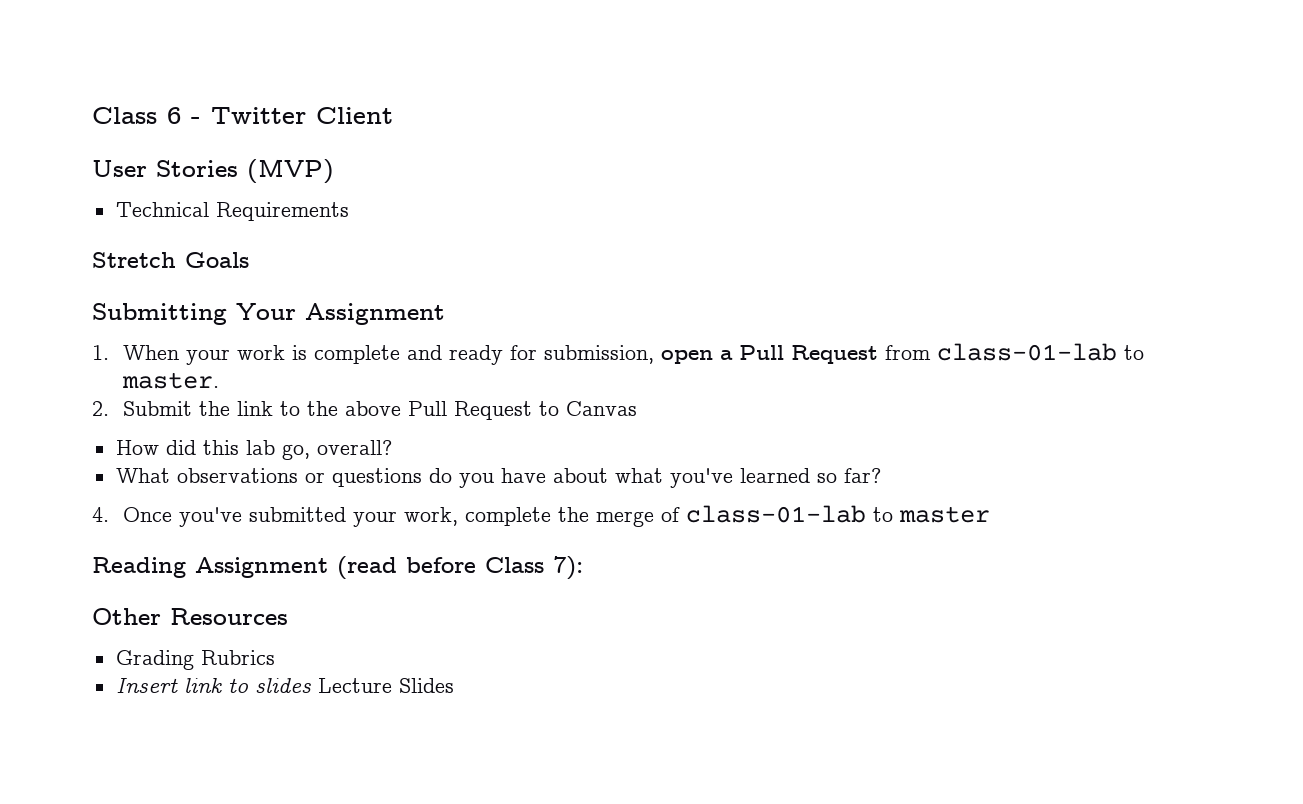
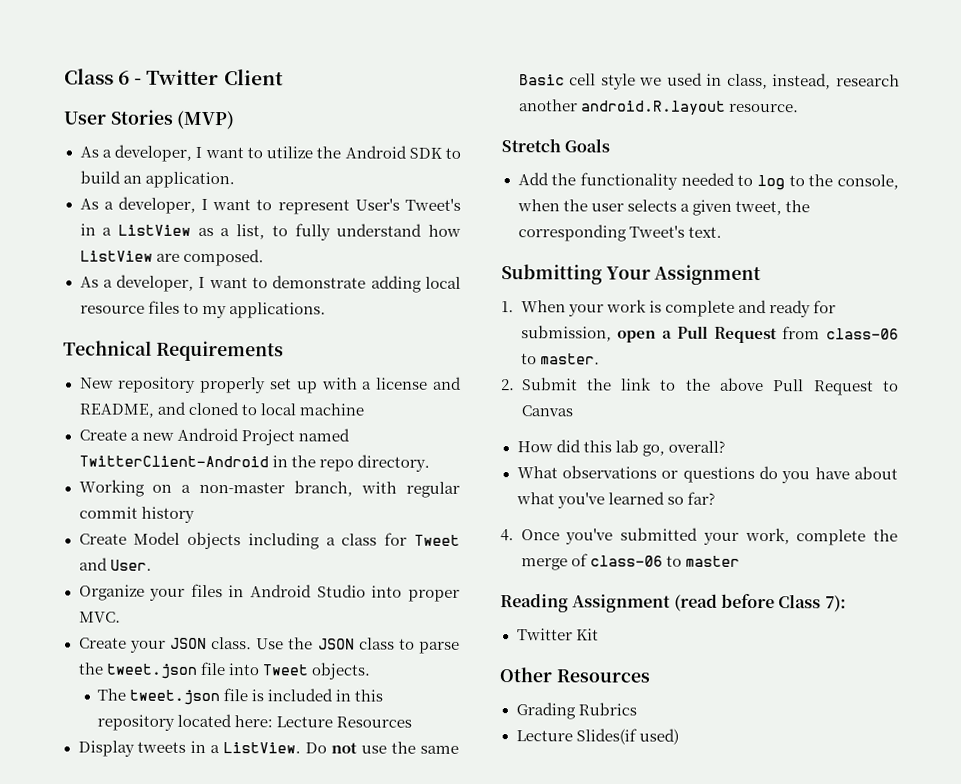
[115,202,349,221] [92,252,249,268] Technical Requirements // Stretch Goals -> [79,144,461,162] [79,170,235,189] [79,196,461,215] [79,223,461,241] [79,248,264,267] [79,274,461,293] [79,300,326,319] [63,340,284,362] [79,376,462,394] [78,401,364,418] [78,427,350,446] [78,454,430,472] [78,479,460,498] [78,506,195,523] [78,531,460,550] [78,557,152,571] [78,583,461,602] [78,611,121,623] [78,637,461,654] [77,661,371,680] [97,688,384,706] [97,713,413,731] [77,740,460,757] [518,72,900,90] [518,99,799,115] [501,138,611,153] [517,172,899,191] [516,199,810,216] [517,224,722,242] As a developer, I want to utilize the Android SDK to build an application. // As a developer, I want to represent User's Tweet's in a ListView as a list, to fully understand how ListView are composed. // As a developer, I want to demonstrate adding local resource files to my applications. // Technical Requirements // New repository properly set up with a license and README, and cloned to local machine // Create a new Android Project named TwitterClient-Android in the repo directory. // Working on a non-master branch, with regular commit history // Create Model objects including a class for Tweet and User. // Organize your files in Android Studio into proper MVC. // Create your JSON class. Use the JSON class to parse the tweet.json file into Tweet objects. // The tweet.json file is included in this repository located here: Lecture Resources // Display tweets in a ListView. Do not use the same Basic cell style we used in class, instead, research another android.R.layout resource. // Stretch Goals // Add the functionality needed to log to the console, when the user selects a given tweet, the corresponding Tweet's text.
[936,343,1117,361] class-01-lab -> [826,328,899,340] class-06
[685,505,866,523] class-01-lab -> [589,555,663,567] class-06
(583, 568) none -> [516,628,599,641] // Twitter Kit
[115,678,454,693] Insert link to slides Lecture Slides -> [515,728,679,745] Lecture Slides(if used)

